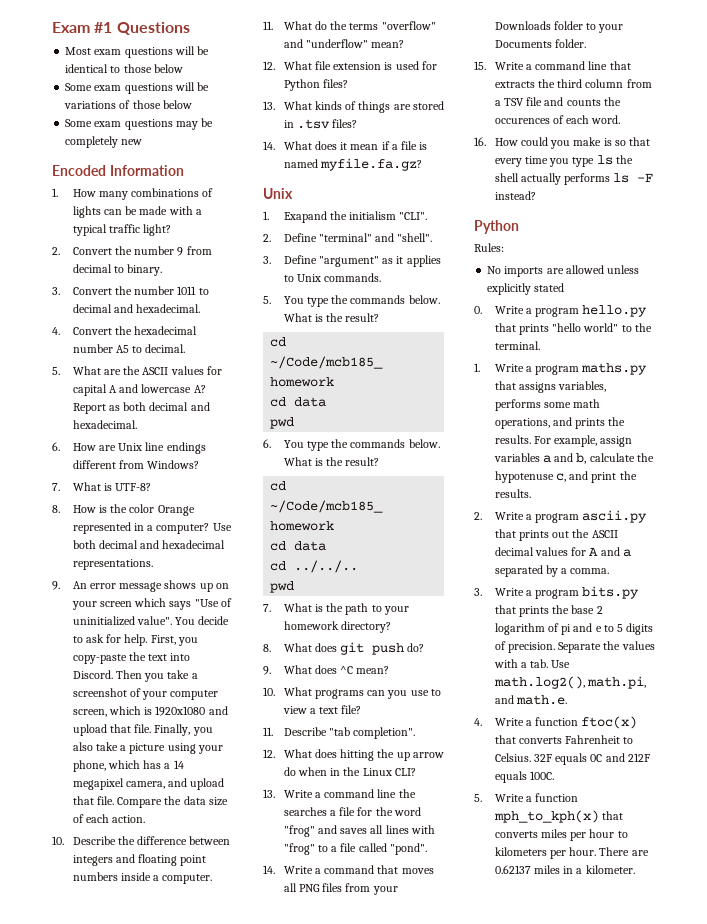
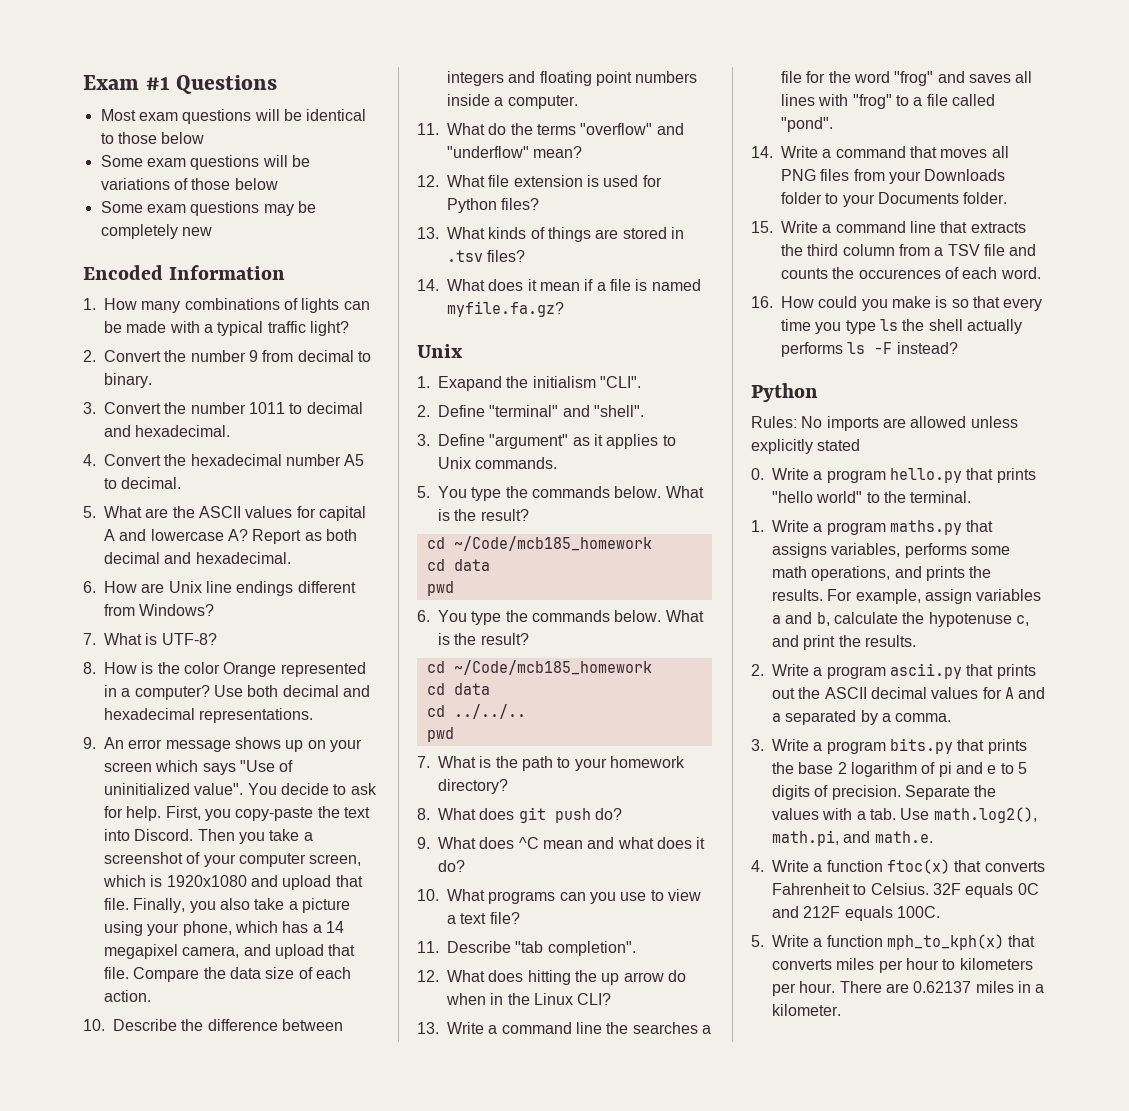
[356,666,390,674] mean? -> [542,837,706,849] [438,860,465,872] mean and what does it do?
(504, 247) // -> (797, 422) none

